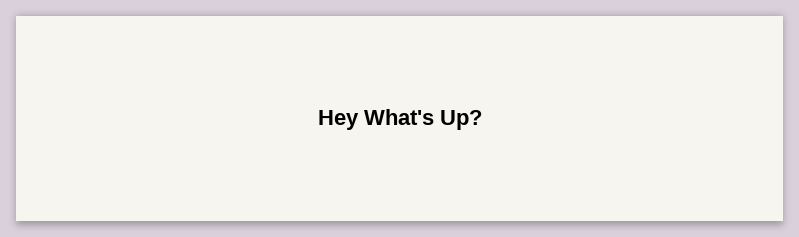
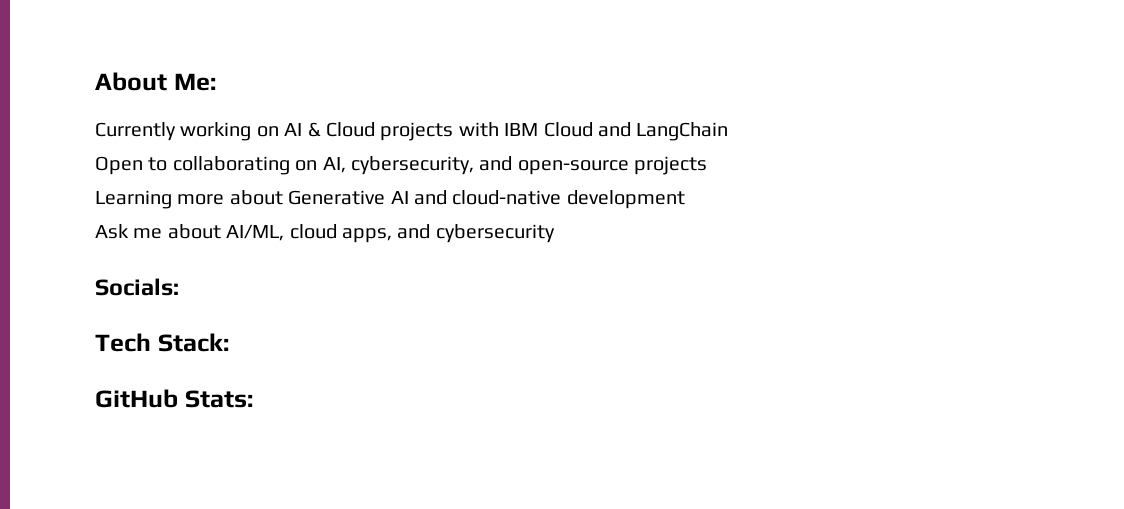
[317,109,482,130] Hey What's Up? -> [95,72,216,91] [95,122,729,141] [95,156,708,175] [95,190,685,209] [95,224,555,243] [95,278,179,296] [95,333,229,352] [95,389,253,408] About Me: // Currently working on AI & Cloud projects with IBM Cloud and LangChain // Open to collaborating on AI, cybersecurity, and open-source projects // Learning more about Generative AI and cloud-native development // Ask me about AI/ML, cloud apps, and cybersecurity // Socials: // Tech Stack: // GitHub Stats:

